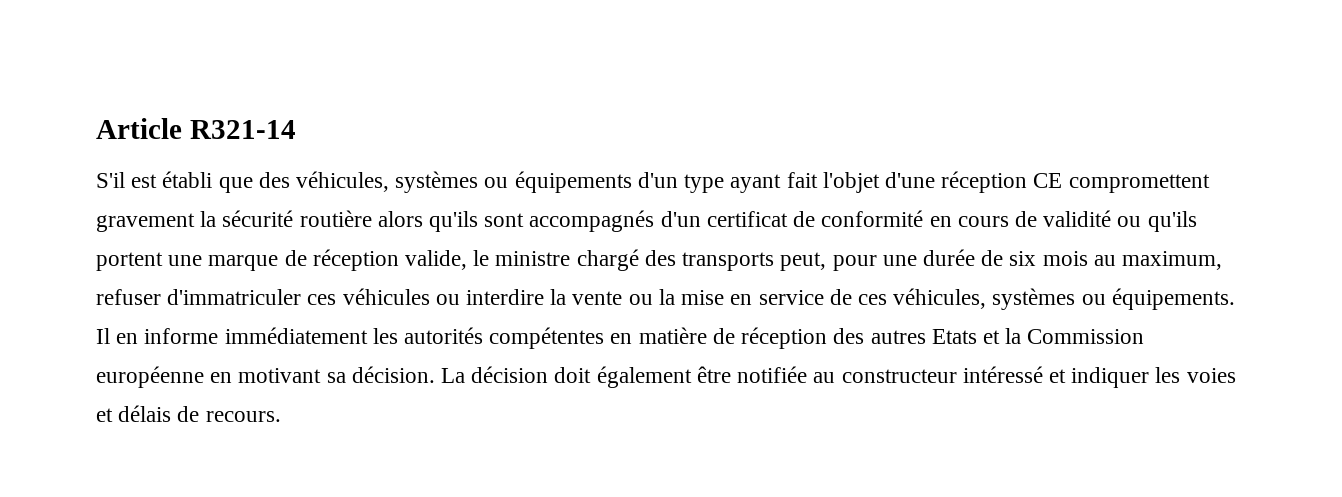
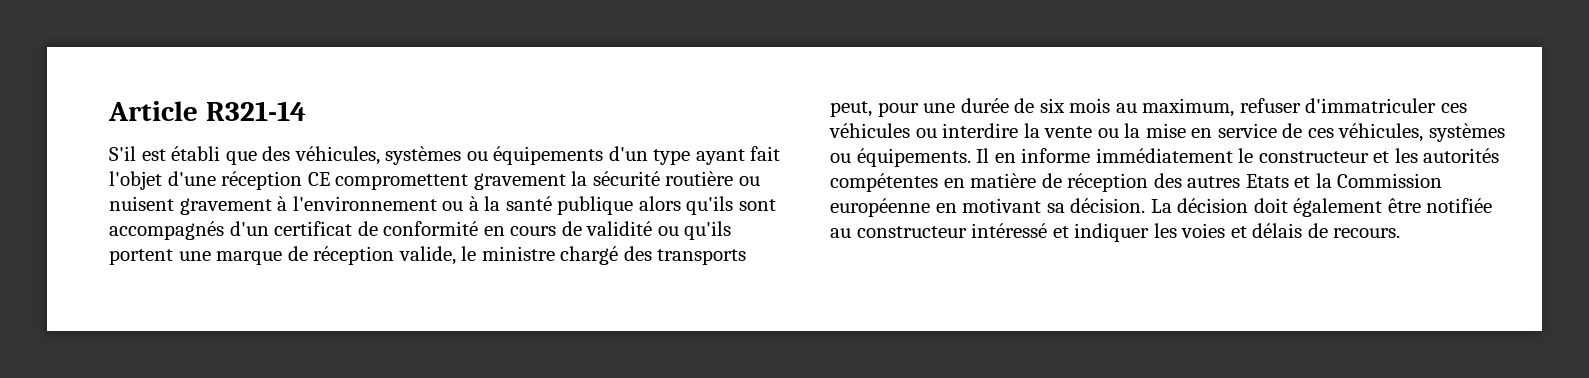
(372, 218) none -> [738,176,760,186] [109,196,634,215] ou nuisent gravement à l'environnement ou à la santé publique
(368, 335) none -> [1238,148,1390,163] le constructeur et

